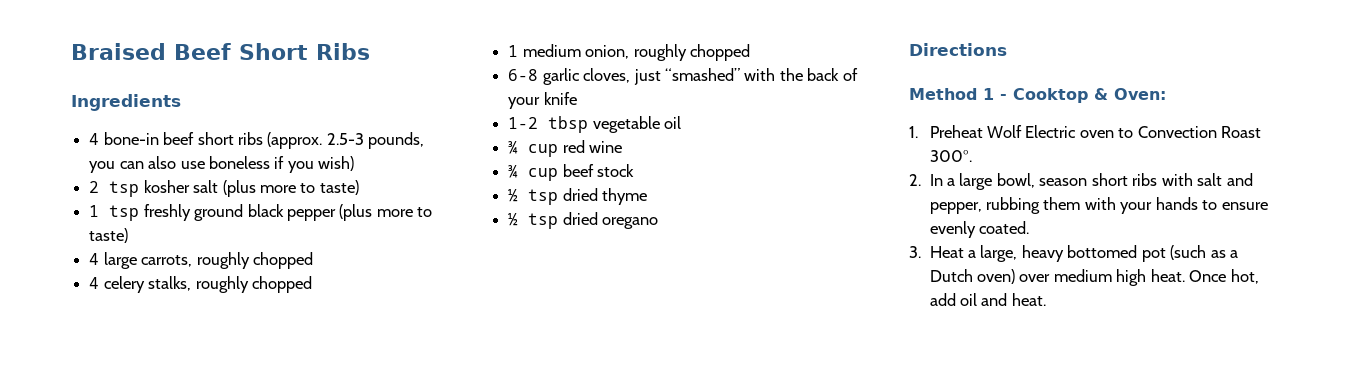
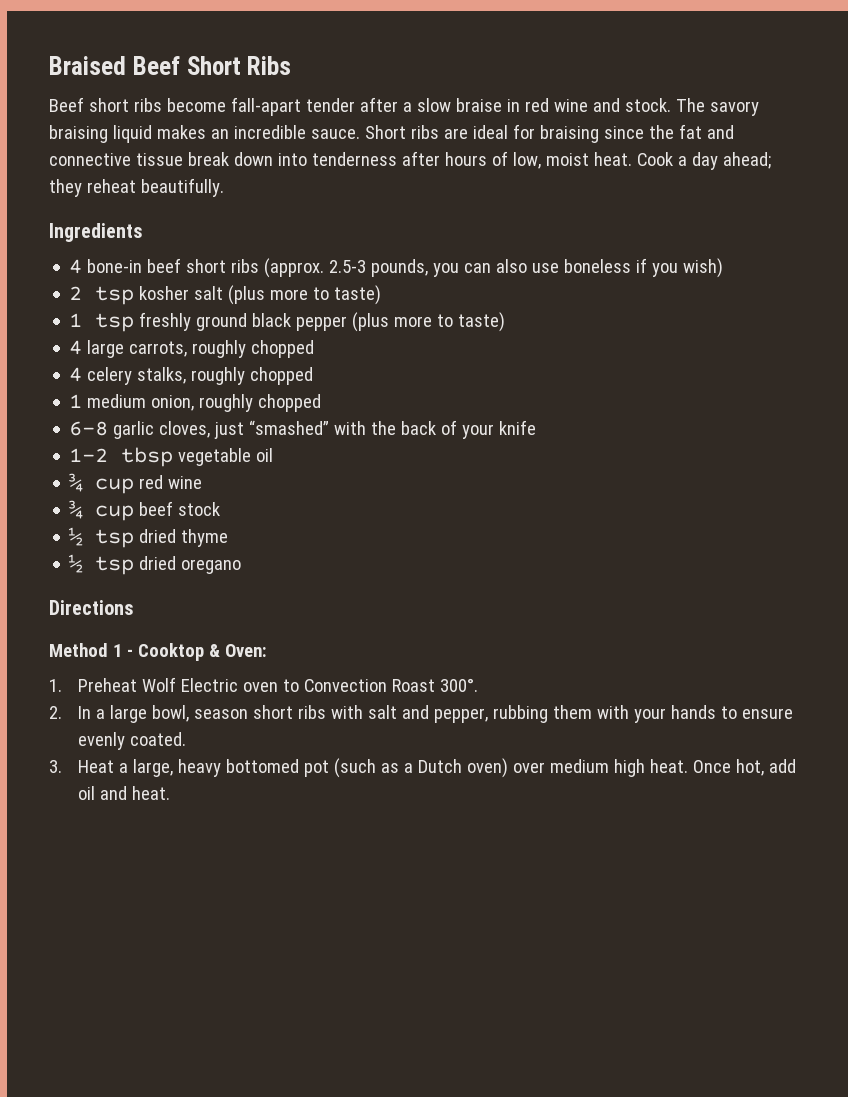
(370, 51) none -> [49,97,759,116] [49,124,734,143] [49,151,771,170] [49,178,224,197] // Beef short ribs become fall-apart tender after a slow braise in red wine and stock. The savory braising liquid makes an incredible sauce. Short ribs are ideal for braising since the fat and connective tissue break down into tenderness after hours of low, moist heat. Cook a day ahead; they reheat beautifully.

